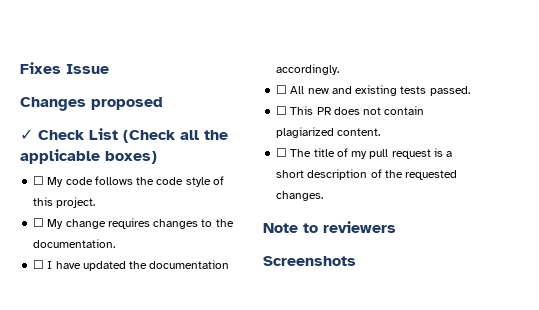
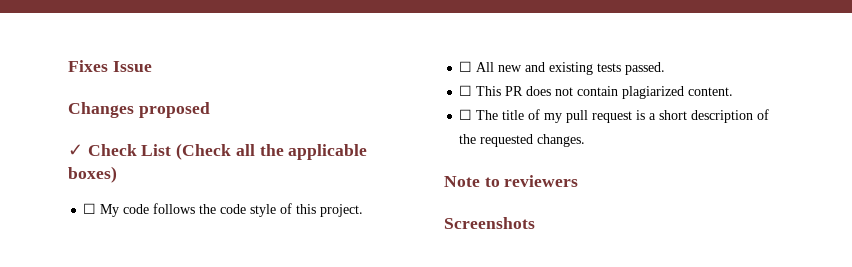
[33,218,234,229] [33,239,116,248] [33,260,230,271] [276,64,340,75] // ☐ My change requires changes to the documentation. // ☐ I have updated the documentation accordingly. -> (364, 210) none

